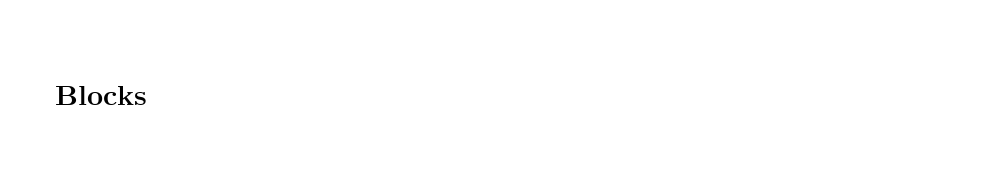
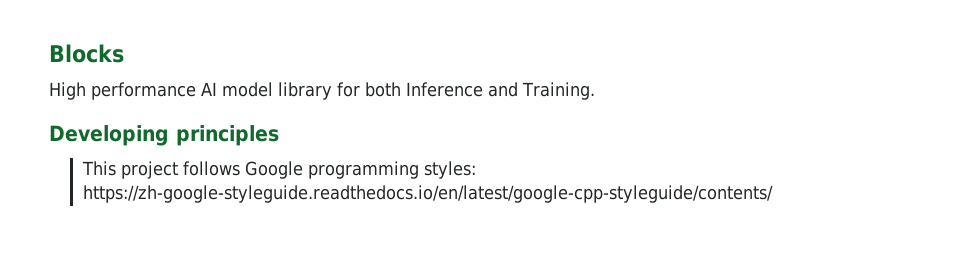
(147, 95) none -> [49,82,595,100] [49,125,279,146] [81,161,476,179] [82,185,773,203] // High performance AI model library for both Inference and Training. // Developing principles // This project follows Google programming styles: https://zh-google-styleguide.readthedocs.io/en/latest/google-cpp-styleguide/contents/

